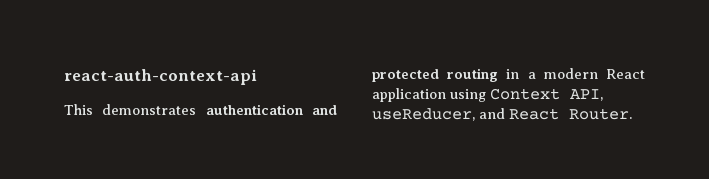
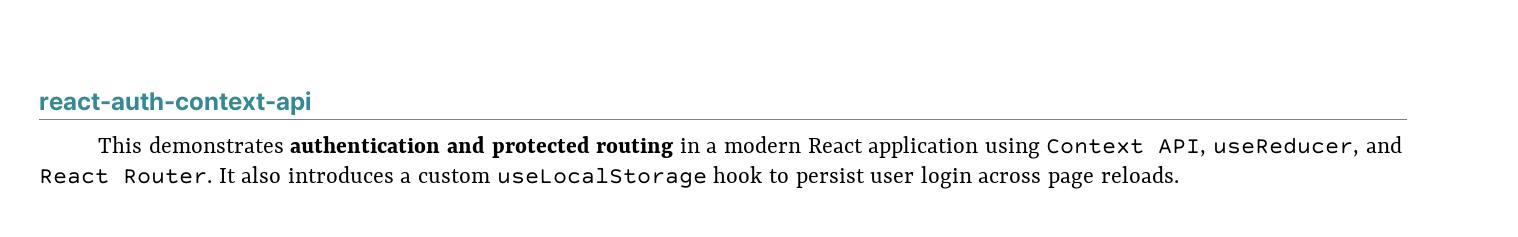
(632, 114) none -> [218,166,1179,189] It also introduces a custom useLocalStorage hook to persist user login across page reloads.

